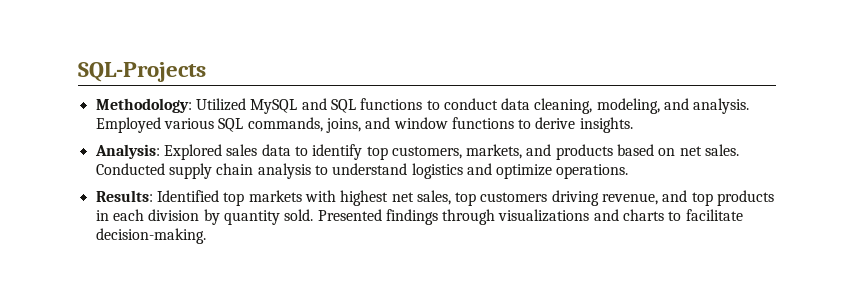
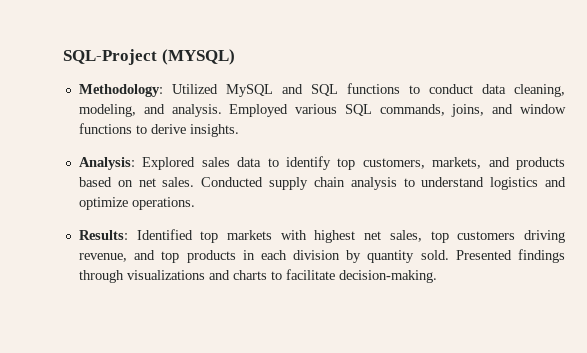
[78,62,206,82] SQL-Projects -> [63,49,235,65] SQL-Project (MYSQL)

